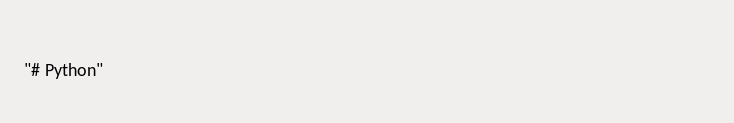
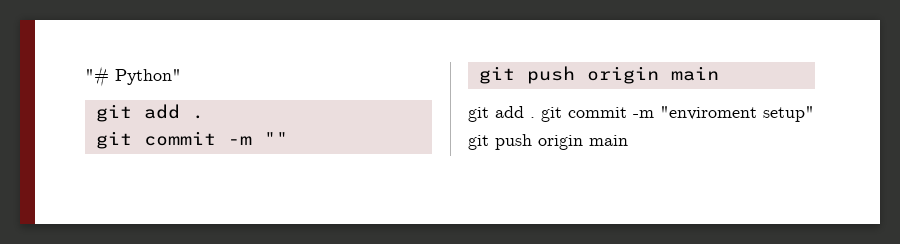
(103, 71) none -> [95,104,204,122] [95,131,288,149] [478,66,719,84] [468,106,814,122] [468,134,628,150] // git add . // git commit -m "" // git push origin main // git add . git commit -m "enviroment setup" git push origin main

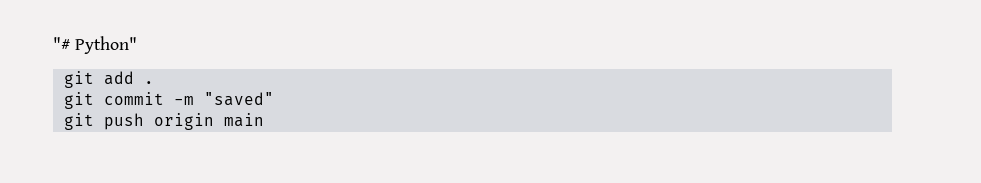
[263,132,288,145] [478,66,719,84] [468,106,814,122] [468,134,628,150] "" // git push origin main // git add . git commit -m "enviroment setup" git push origin main -> [203,92,274,106] [63,113,264,130] "saved" // git push origin main

